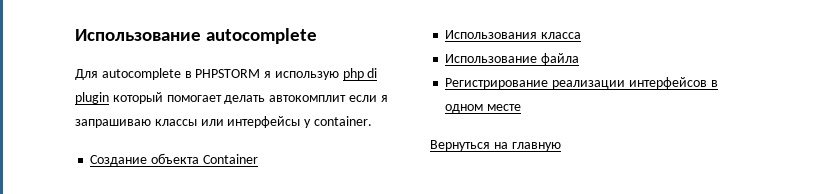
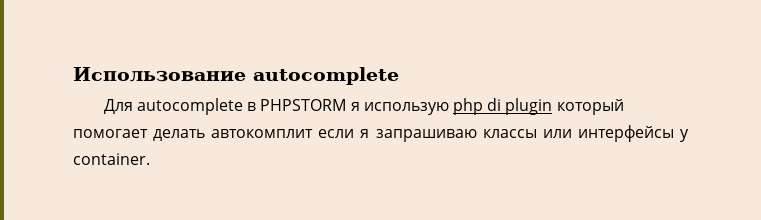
[90,153,258,166] [445,30,582,39] [445,53,580,65] [445,77,718,89] [445,104,522,113] [430,140,561,151] // Создание объекта Container // Использования класса // Использование файла // Регистрирование реализации интерфейсов в одном месте // Вернуться на главную -> (150, 159) none

